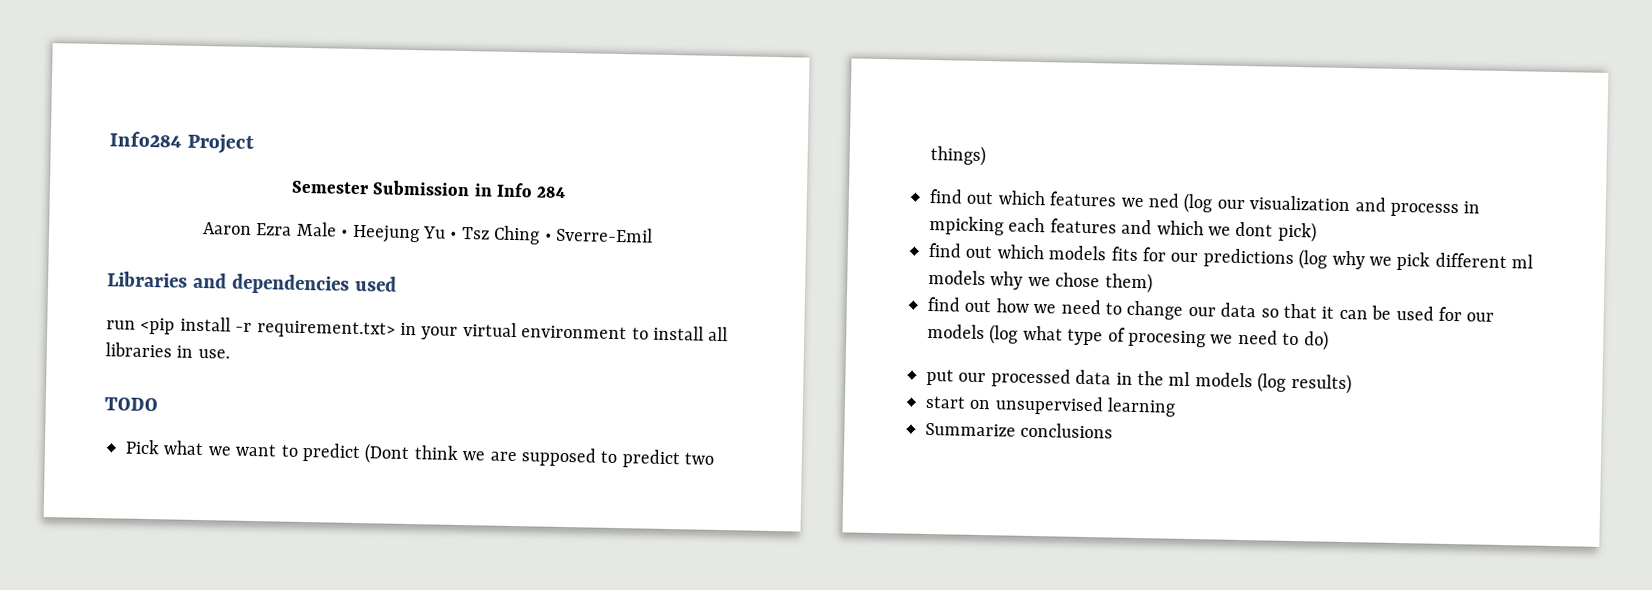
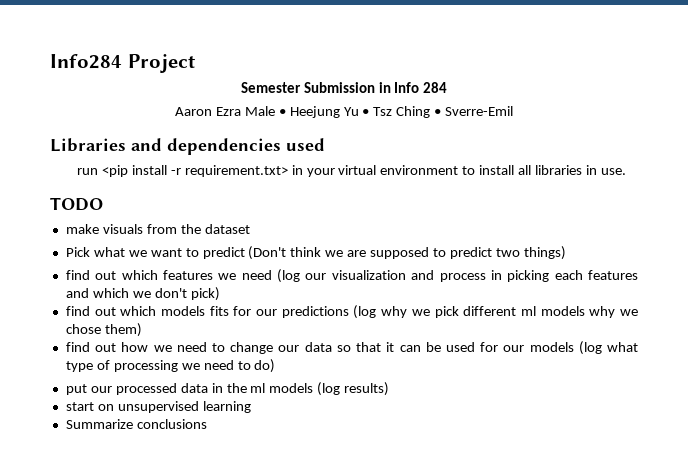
(158, 404) none -> [65,224,250,234] // make visuals from the dataset
[364,443,411,465] (Dont -> [248,246,287,260] (Don't
[1148,193,1180,208] ned -> [241,270,272,280] need
[1390,201,1481,218] [929,215,1004,236] processs in mpicking -> [439,270,550,282] process in picking
[1235,221,1274,237] dont -> [154,288,187,298] don't
[1128,329,1206,348] procesing -> [113,360,178,372] processing

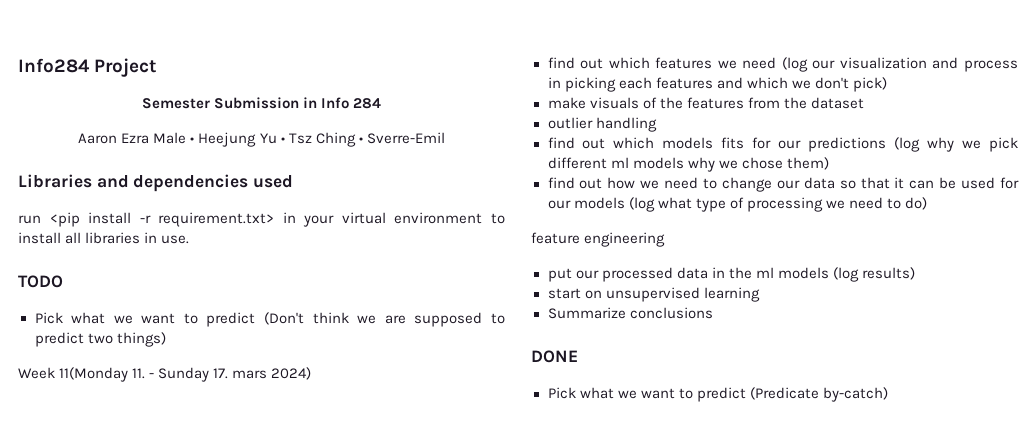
[65,224,250,234] // make visuals from the dataset -> (63, 281) none
(566, 253) none -> [18,367,312,382] // Week 11(Monday 11. - Sunday 17. mars 2024)
(220, 294) none -> [547,97,864,109] [547,117,657,132] // make visuals of the features from the dataset // outlier handling
(276, 366) none -> [531,232,666,247] // feature engineering
(207, 424) none -> [531,350,578,363] [547,387,888,402] // DONE // Pick what we want to predict (Predicate by-catch)

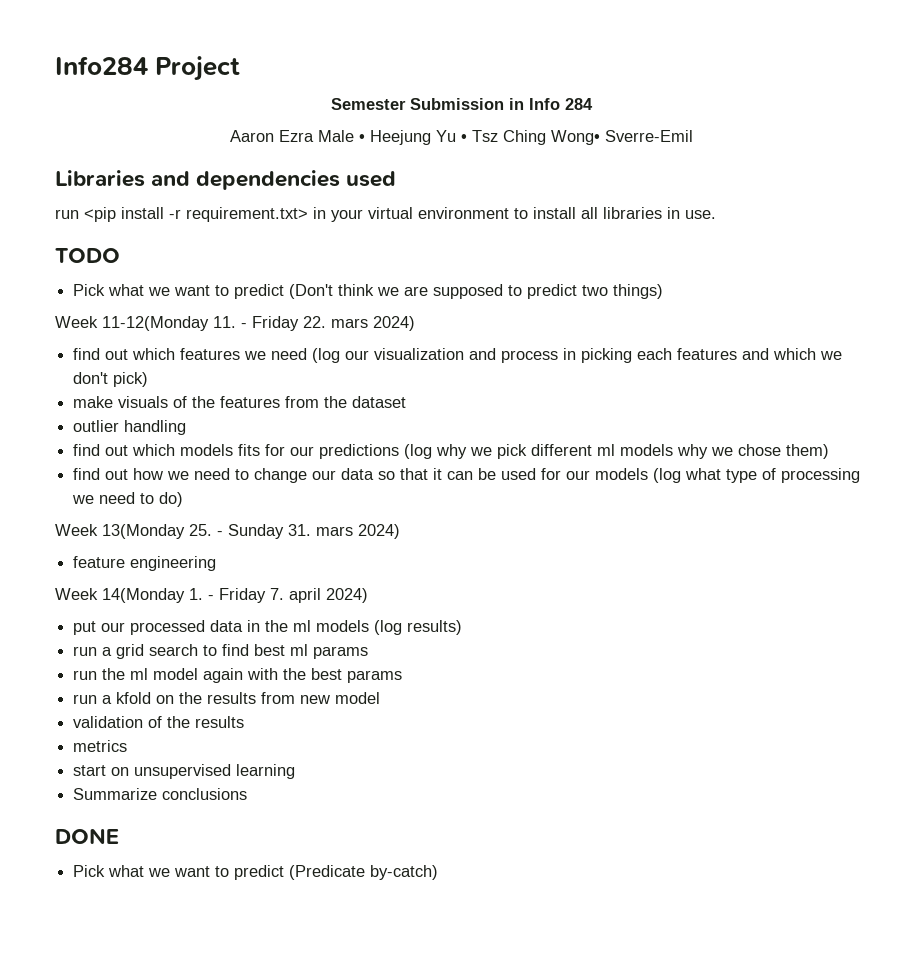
[358,137,363,143] • -> [551,130,600,145] Wong•
[59,367,129,382] 11(Monday -> [102,316,209,331] 11-12(Monday
[158,367,229,382] Sunday 17. -> [252,316,326,331] Friday 22.
[531,232,666,247] feature engineering -> [55,524,400,539] [73,556,217,571] [55,588,368,603] Week 13(Monday 25. - Sunday 31. mars 2024) // feature engineering // Week 14(Monday 1. - Friday 7. april 2024)
(915, 273) none -> [73,644,369,659] [73,668,403,683] [73,692,381,704] [73,716,245,728] [73,740,128,752] // run a grid search to find best ml params // run the ml model again with the best params // run a kfold on the results from new model // validation of the results // metrics

